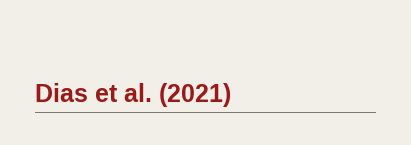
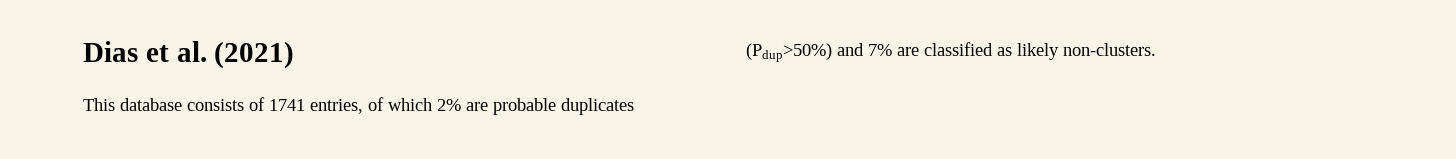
(231, 95) none -> [83,97,634,115] [746,42,1156,62] // This database consists of 1741 entries, of which 2% are probable duplicates (Pdup>50%) and 7% are classified as likely non-clusters.

